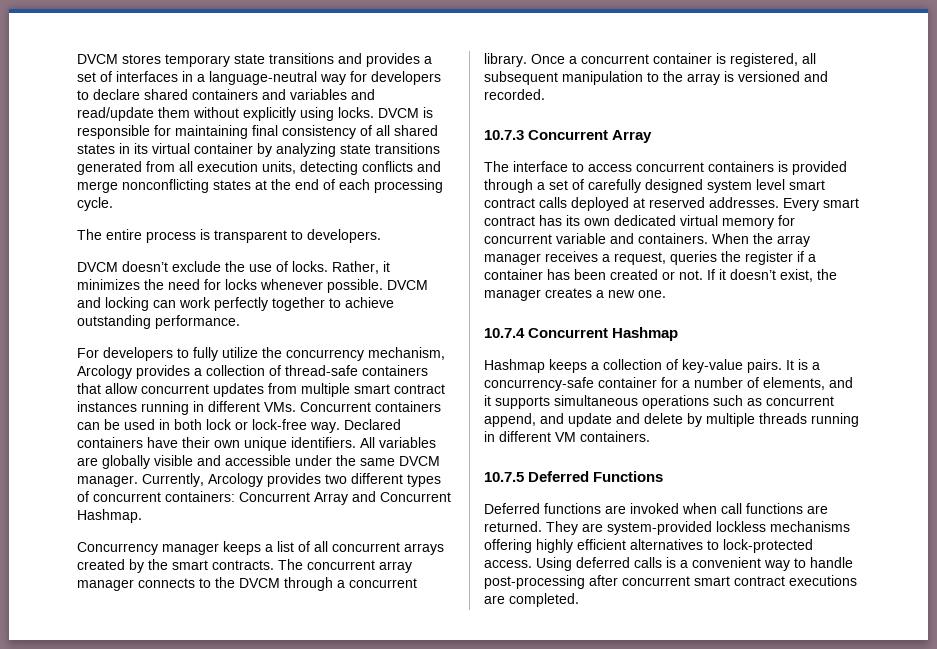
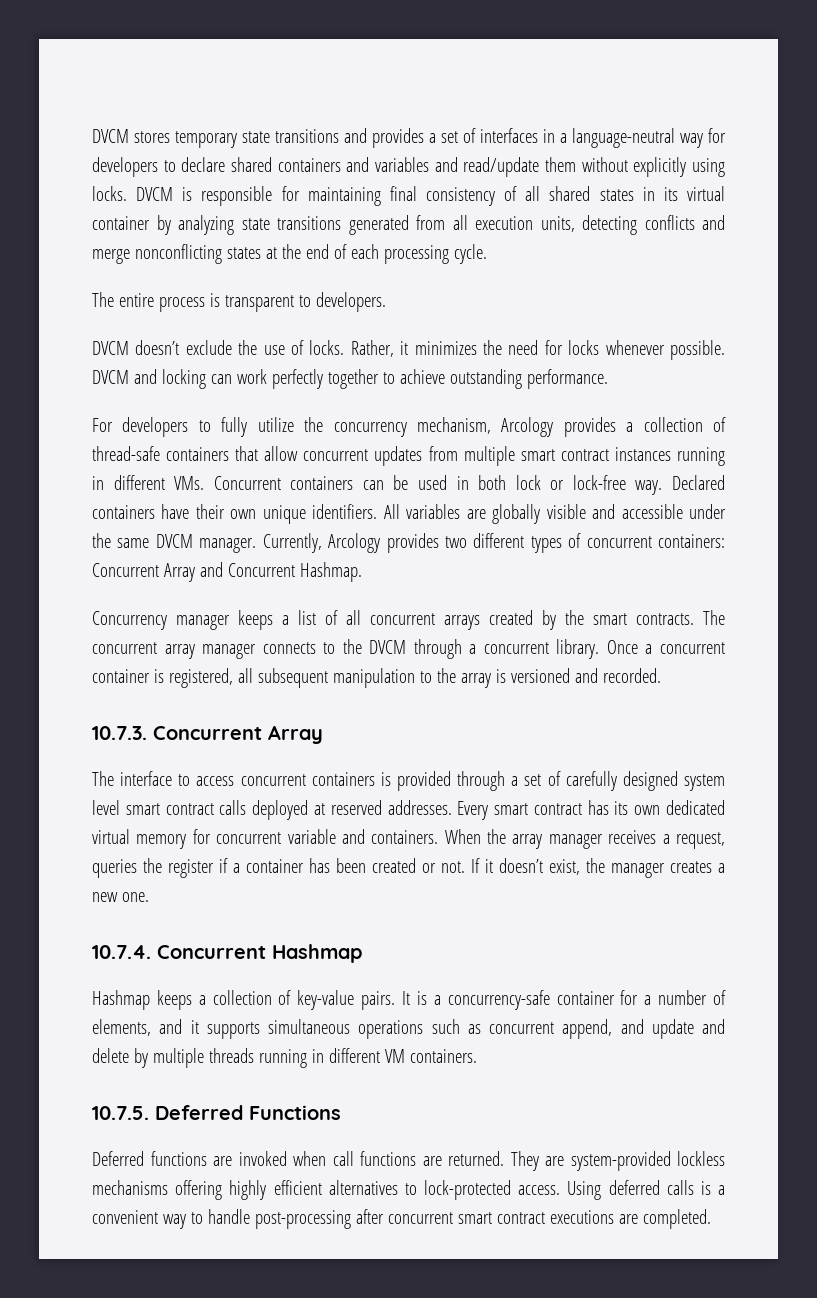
[484,130,524,140] 10.7.3 -> [92,726,147,740] 10.7.3.
[484,328,525,338] 10.7.4 -> [92,945,151,959] 10.7.4.
[484,472,524,482] 10.7.5 -> [92,1106,149,1120] 10.7.5.

